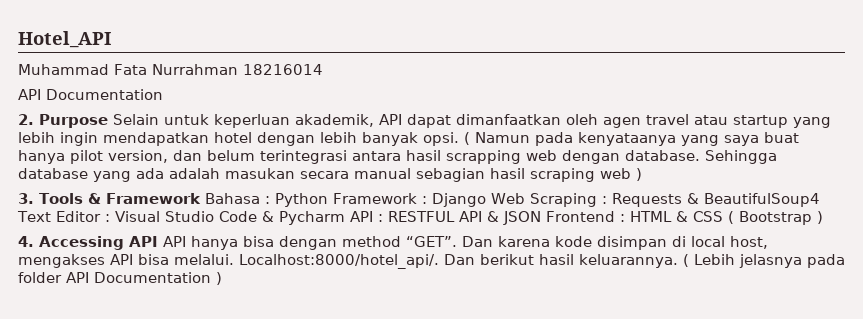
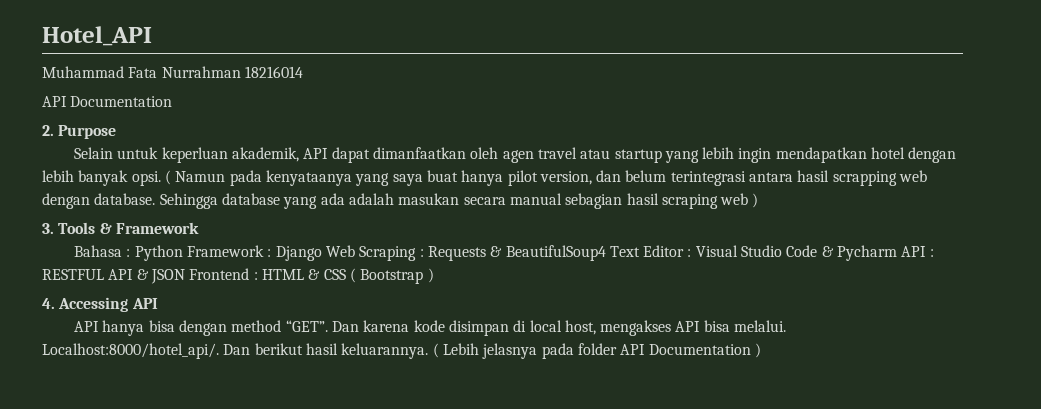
(108, 121) none -> (117, 132) //
(201, 198) none -> (199, 228) //
(158, 241) none -> (158, 303) //

